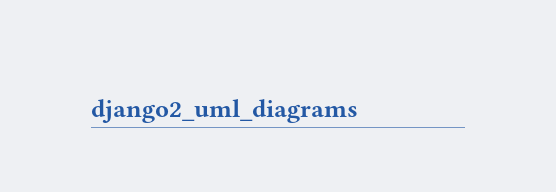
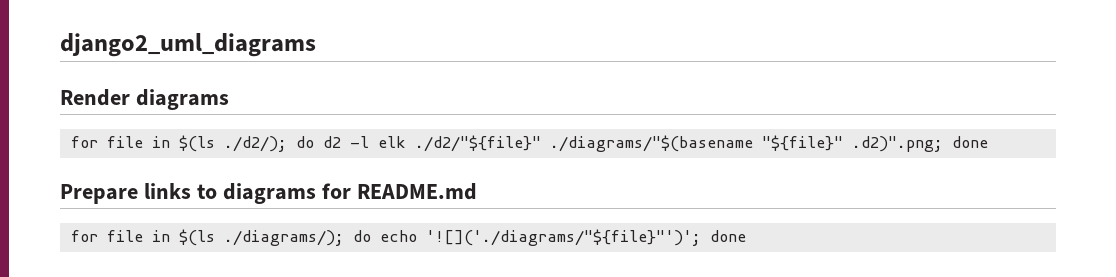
(358, 111) none -> [60,89,229,110] [71,135,989,152] [60,183,477,204] [71,229,747,246] // Render diagrams // for file in $(ls ./d2/); do d2 -l elk ./d2/"${file}" ./diagrams/"$(basename "${file}" .d2)".png; done // Prepare links to diagrams for README.md // for file in $(ls ./diagrams/); do echo '![]('./diagrams/"${file}"')'; done

